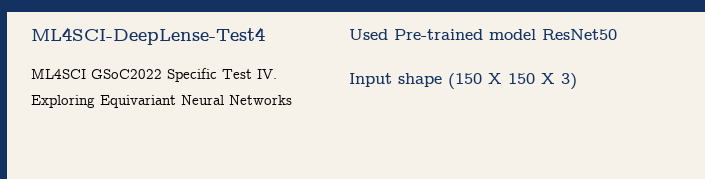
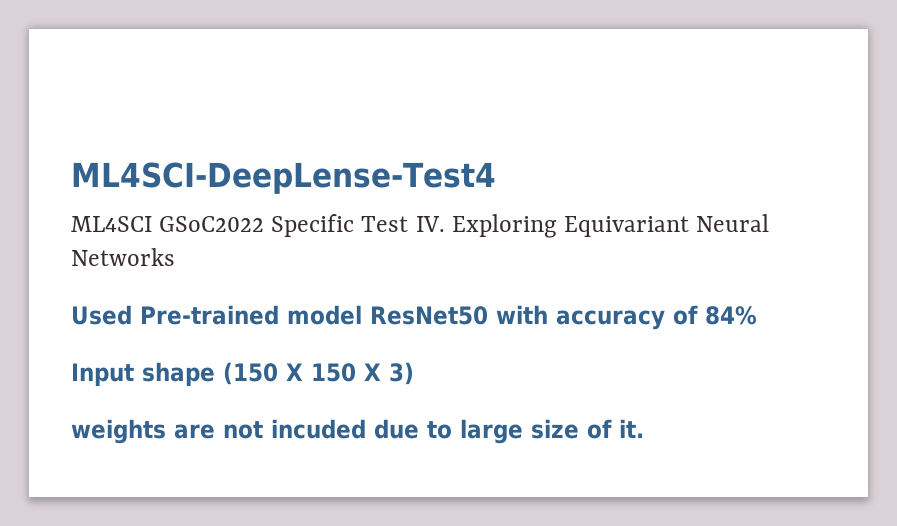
(617, 34) none -> [496,305,757,330] with accuracy of 84%
(577, 81) none -> [71,419,644,444] // weights are not incuded due to large size of it.

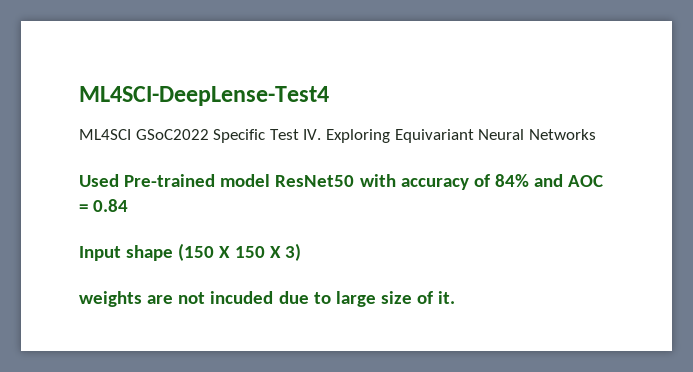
(757, 315) none -> [534,174,604,187] [79,199,129,212] and AOC = 0.84

